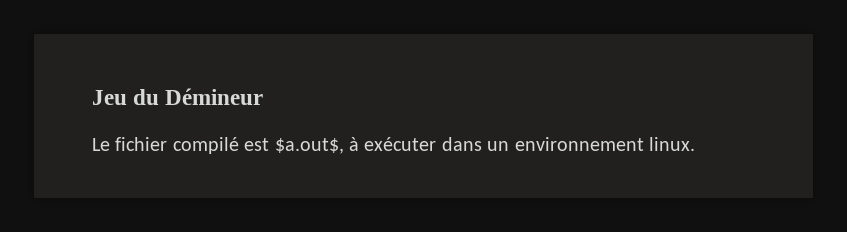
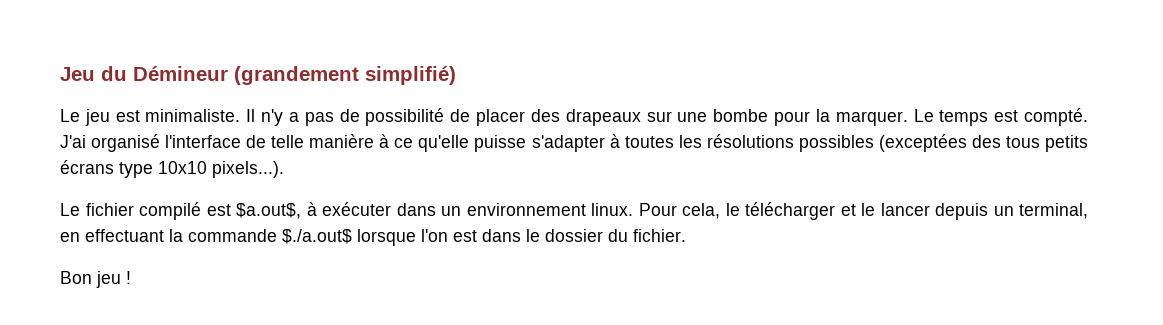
(264, 96) none -> [234,66,456,85] [60,108,1089,126] [60,134,1088,152] [60,160,284,178] (grandement simplifié) // Le jeu est minimaliste. Il n'y a pas de possibilité de placer des drapeaux sur une bombe pour la marquer. Le temps est compté. J'ai organisé l'interface de telle manière à ce qu'elle puisse s'adapter à toutes les résolutions possibles (exceptées des tous petits écrans type 10x10 pixels...).
(695, 144) none -> [638,202,1088,220] [60,229,686,246] [60,271,131,288] Pour cela, le télécharger et le lancer depuis un terminal, en effectuant la commande $./a.out$ lorsque l'on est dans le dossier du fichier. // Bon jeu !

